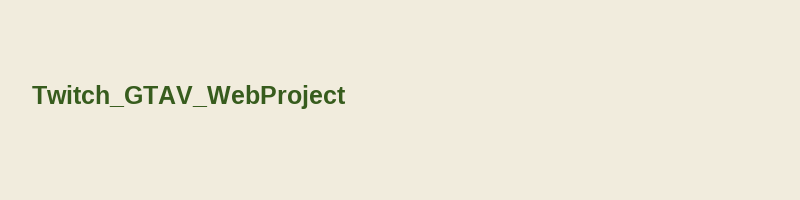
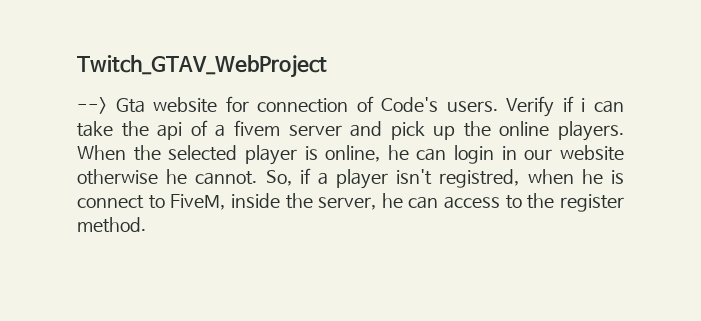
(346, 97) none -> [77,96,625,117] [77,120,625,141] [77,145,624,165] [77,168,624,189] [77,193,624,212] [77,217,146,233] // --> Gta website for connection of Code's users. Verify if i can take the api of a fivem server and pick up the online players. When the selected player is online, he can login in our website otherwise he cannot. So, if a player isn't registred, when he is connect to FiveM, inside the server, he can access to the register method.

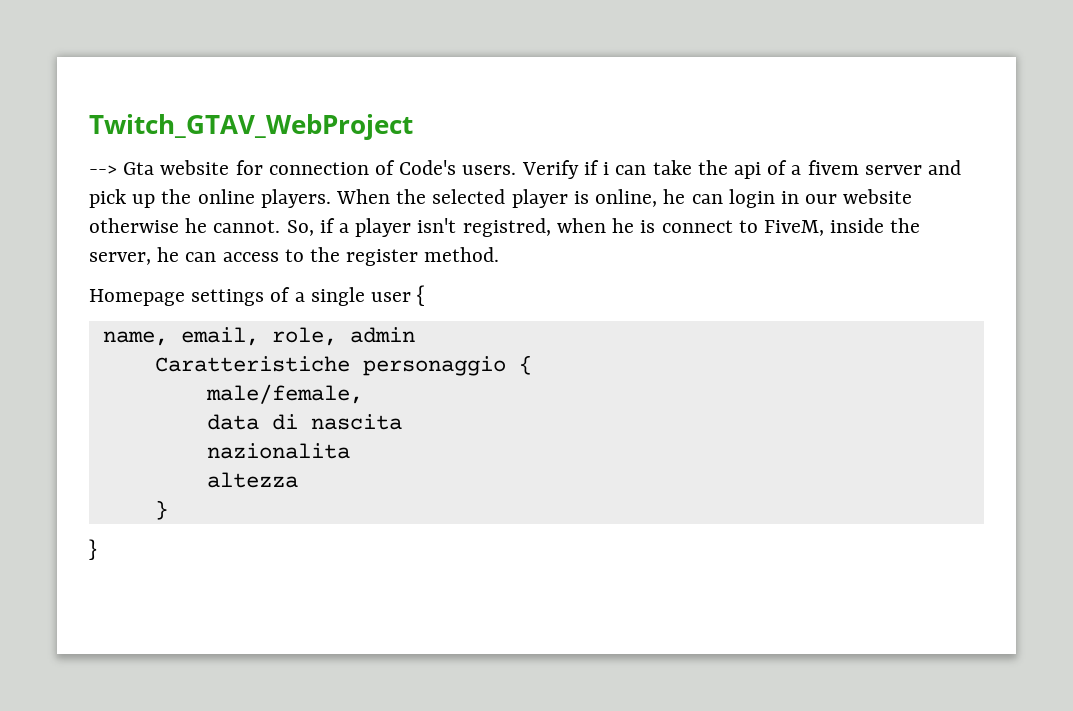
(146, 225) none -> [89,285,426,306] [102,327,415,346] [154,355,532,376] [205,384,363,404] [206,414,402,430] [206,443,350,459] [206,472,298,488] [154,500,168,520] [89,539,97,560] // Homepage settings of a single user { // name, email, role, admin // Caratteristiche personaggio { // male/female, // data di nascita // nazionalita // altezza // } // }

